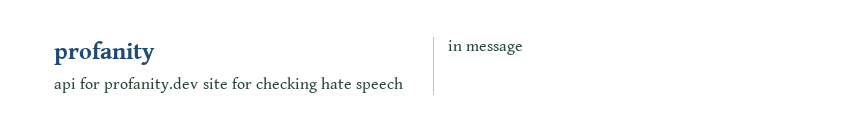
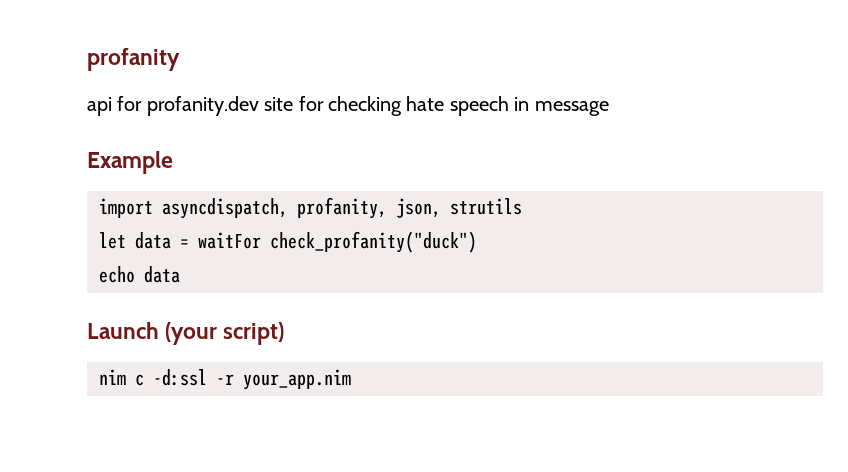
(524, 49) none -> [87,151,173,174] [99,197,522,219] [99,231,477,253] [99,266,180,283] [87,322,285,345] [99,369,351,390] // Example // import asyncdispatch, profanity, json, strutils // let data = waitFor check_profanity("duck") // echo data // Launch (your script) // nim c -d:ssl -r your_app.nim

